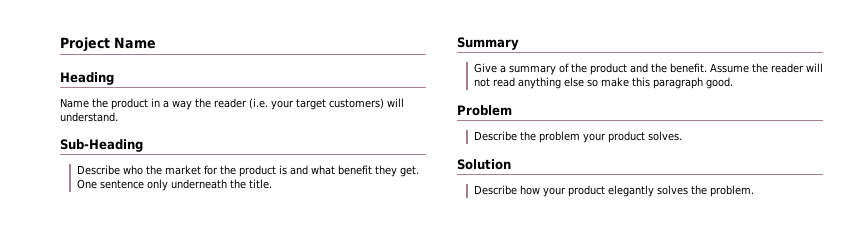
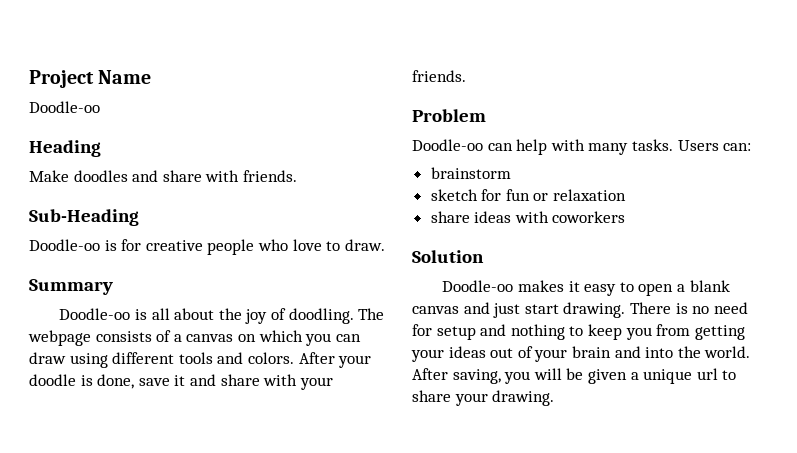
(156, 43) none -> [29,101,100,113] // Doodle-oo
[60,98,404,110] [60,112,118,122] [60,139,143,152] [76,165,419,177] [76,179,272,191] [457,37,519,50] [473,63,823,75] [473,77,733,89] [457,105,512,116] [473,131,682,143] [457,159,511,170] [473,185,754,197] Name the product in a way the reader (i.e. your target customers) will understand. // Sub-Heading // Describe who the market for the product is and what benefit they get. One sentence only underneath the title. // Summary // Give a summary of the product and the benefit. Assume the reader will not read anything else so make this paragraph good. // Problem // Describe the problem your product solves. // Solution // Describe how your product elegantly solves the problem. -> [29,170,297,182] [29,209,139,226] [29,239,385,255] [29,279,113,295] [59,308,385,324] [28,330,361,346] [29,352,372,368] [29,374,333,390] [412,70,466,82] [412,109,486,122] [412,139,752,155] [430,167,511,179] [430,189,627,201] [430,211,626,223] [412,250,484,263] [442,280,730,296] [412,302,748,318] [412,324,745,340] [411,346,751,362] [412,368,737,384] [412,390,555,406] Make doodles and share with friends. // Sub-Heading // Doodle-oo is for creative people who love to draw. // Summary // Doodle-oo is all about the joy of doodling. The webpage consists of a canvas on which you can draw using different tools and colors. After your doodle is done, save it and share with your friends. // Problem // Doodle-oo can help with many tasks. Users can: // brainstorm // sketch for fun or relaxation // share ideas with coworkers // Solution // Doodle-oo makes it easy to open a blank canvas and just start drawing. There is no need for setup and nothing to keep you from getting your ideas out of your brain and into the world. After saving, you will be given a unique url to share your drawing.

